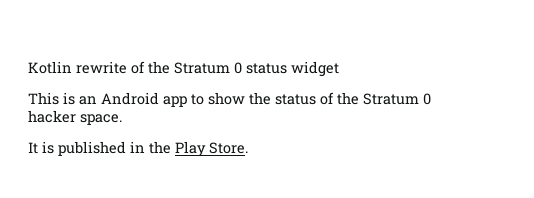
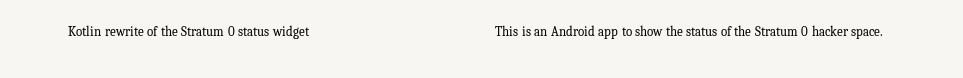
[28,141,248,157] // It is published in the Play Store. -> (884, 33) none

